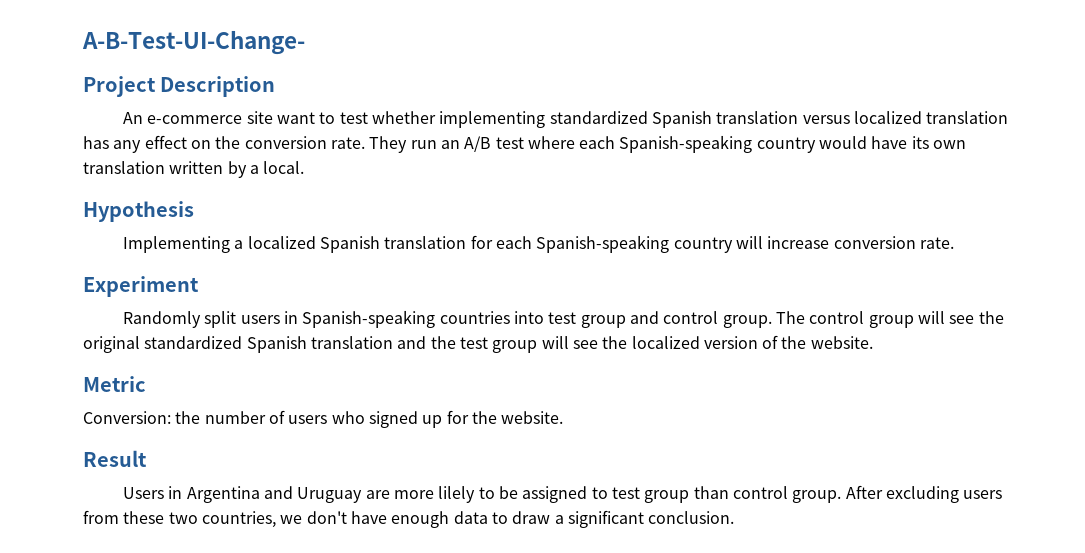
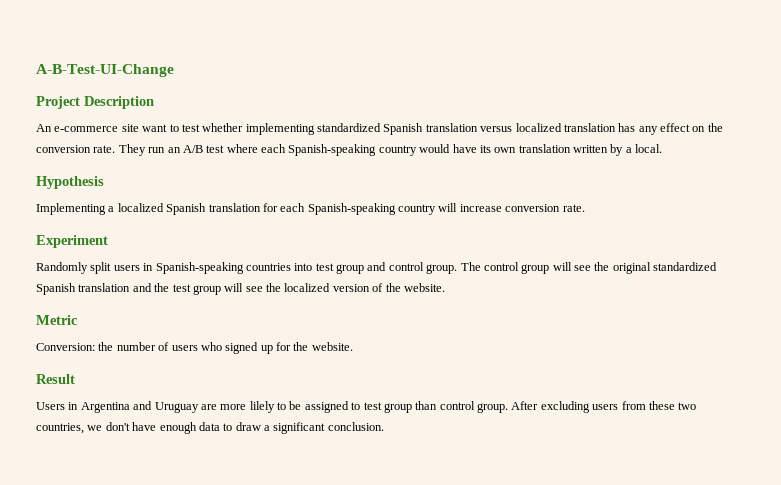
[82,30,305,55] A-B-Test-UI-Change- -> [36,64,174,77] A-B-Test-UI-Change

